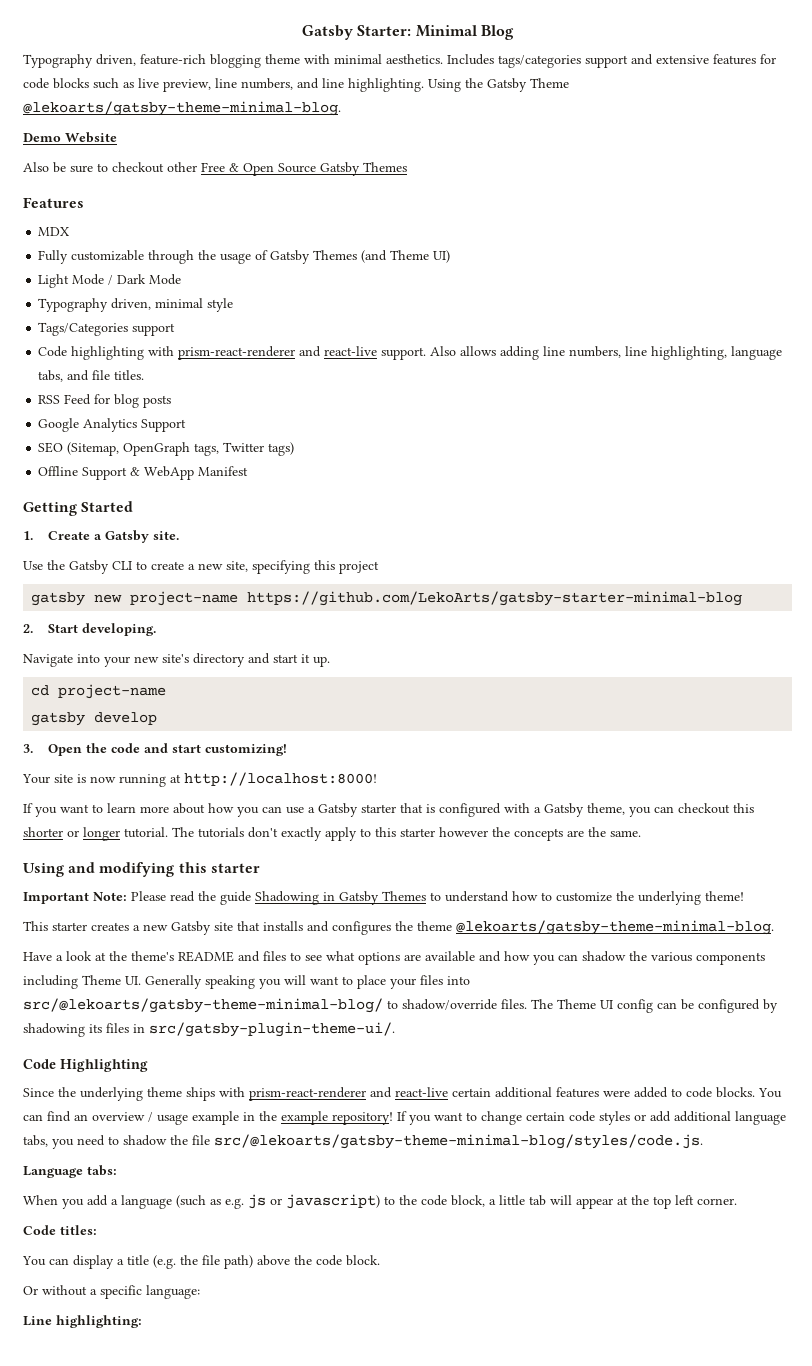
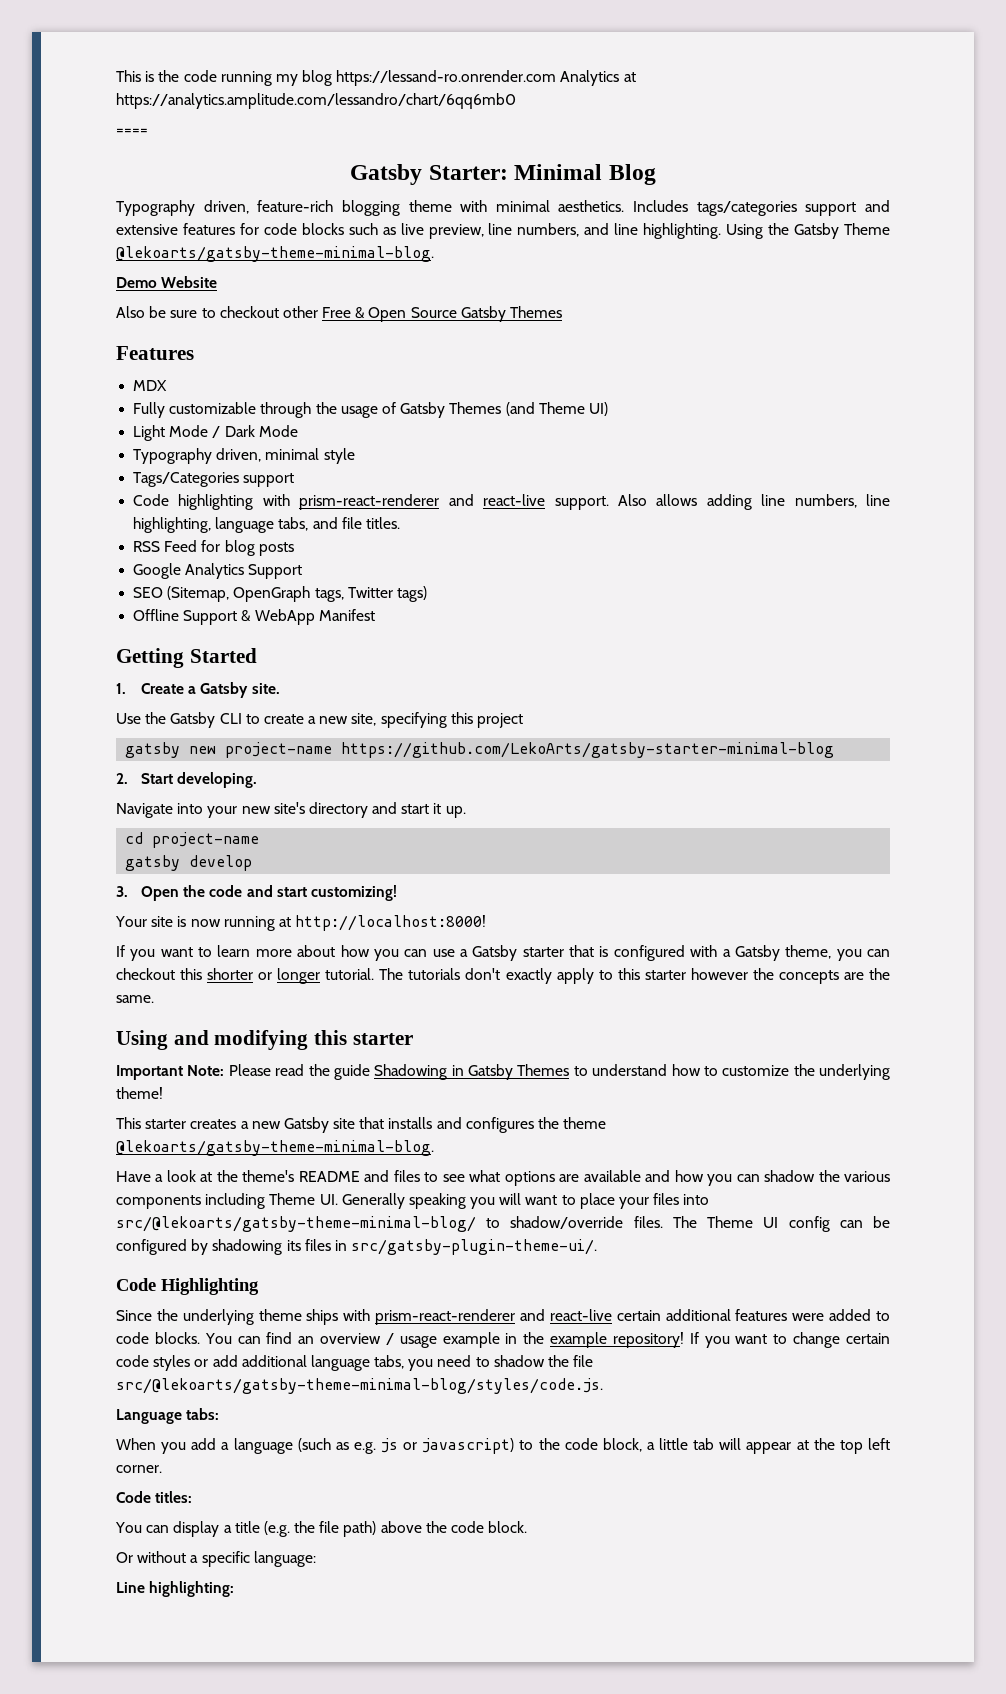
(302, 32) none -> [116,70,636,86] [116,93,516,109] [116,128,148,135] This is the code running my blog https://lessand-ro.onrender.com Analytics at https://analytics.amplitude.com/lessandro/chart/6qq6mb0 // ==== //

